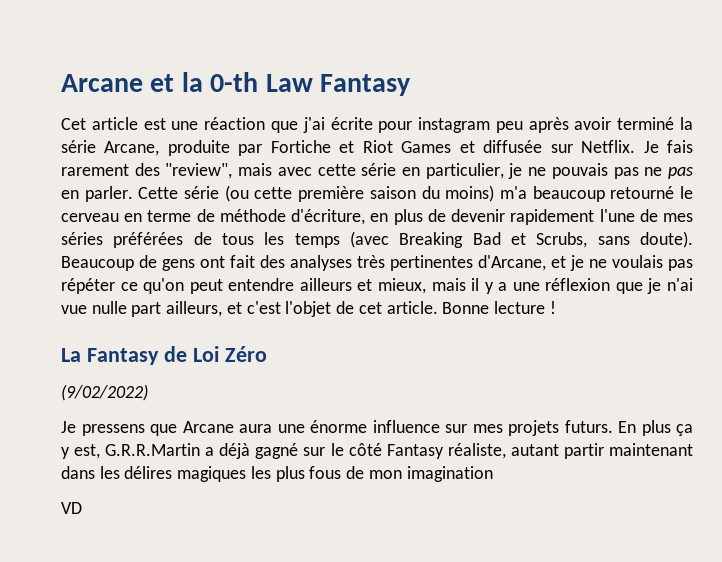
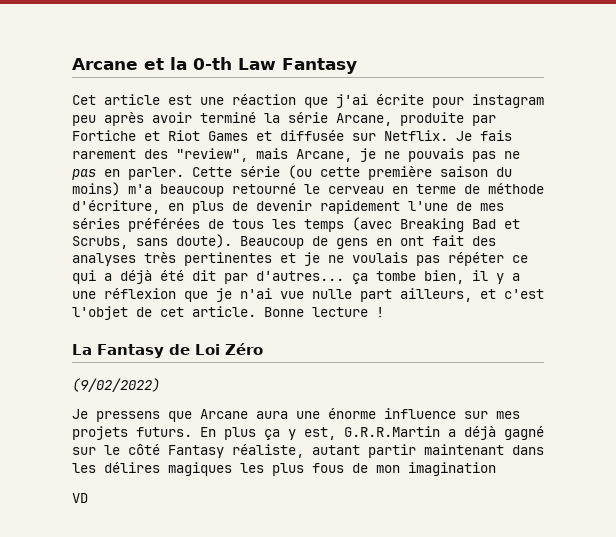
[277,163,504,179] avec cette série en particulier, -> [296,149,352,162] Arcane,
(195, 265) none -> [376,238,392,246] en
[478,255,546,271] d'Arcane, -> (272, 259) none
[143,278,466,294] qu'on peut entendre ailleurs et mieux, mais -> [72,270,464,284] qui a déjà été dit par d'autres... ça tombe bien,

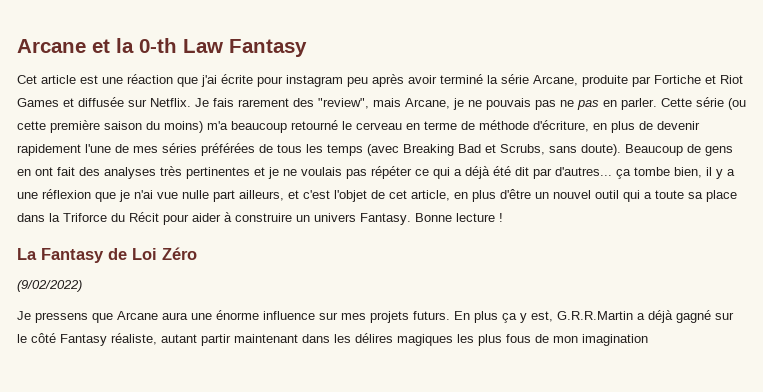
[192,306,256,317] article. -> [411,189,737,202] [17,212,411,225] article, en plus d'être un nouvel outil qui a toute sa place dans la Triforce du Récit pour aider à construire un univers Fantasy.
[72,493,88,503] // VD -> (648, 340) none

